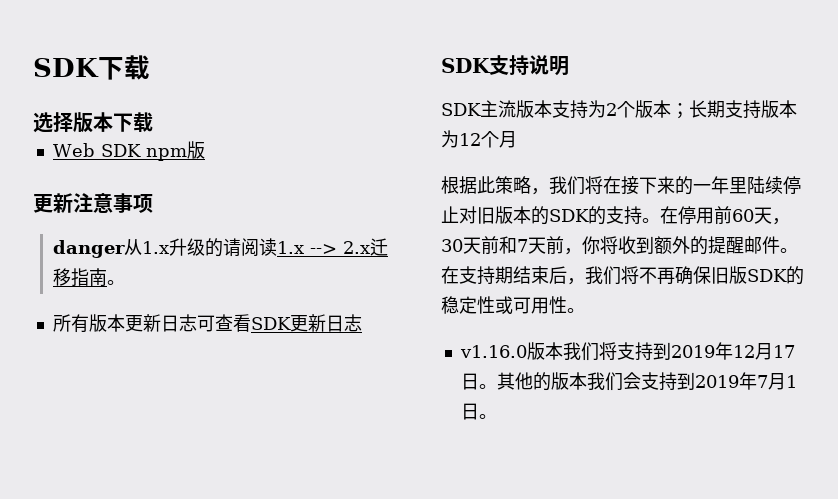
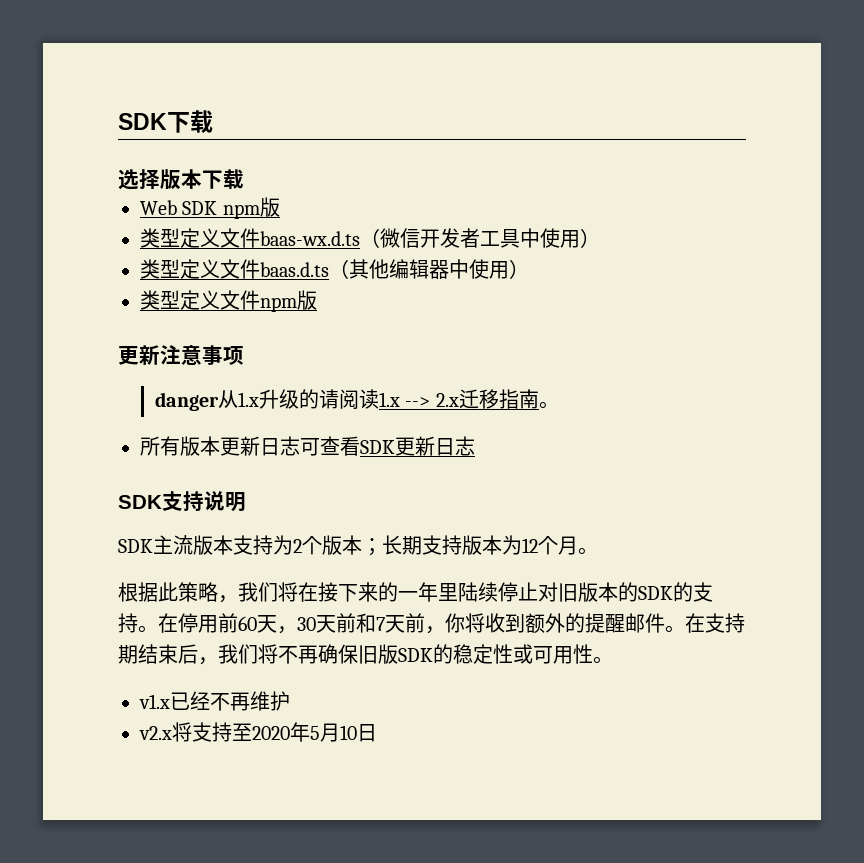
(205, 150) none -> [140,228,600,248] [140,259,529,279] [140,290,317,312] // 类型定义文件baas-wx.d.ts（微信开发者工具中使用） // 类型定义文件baas.d.ts（其他编辑器中使用） // 类型定义文件npm版
(517, 139) none -> [578,547,598,555] 。
[459,342,795,361] [460,372,797,391] [460,403,497,420] v1.16.0版本我们将支持到2019年12月17日。其他的版本我们会支持到2019年7月1日。 -> [139,691,290,711] [139,722,377,742] v1.x已经不再维护 // v2.x将支持至2020年5月10日

